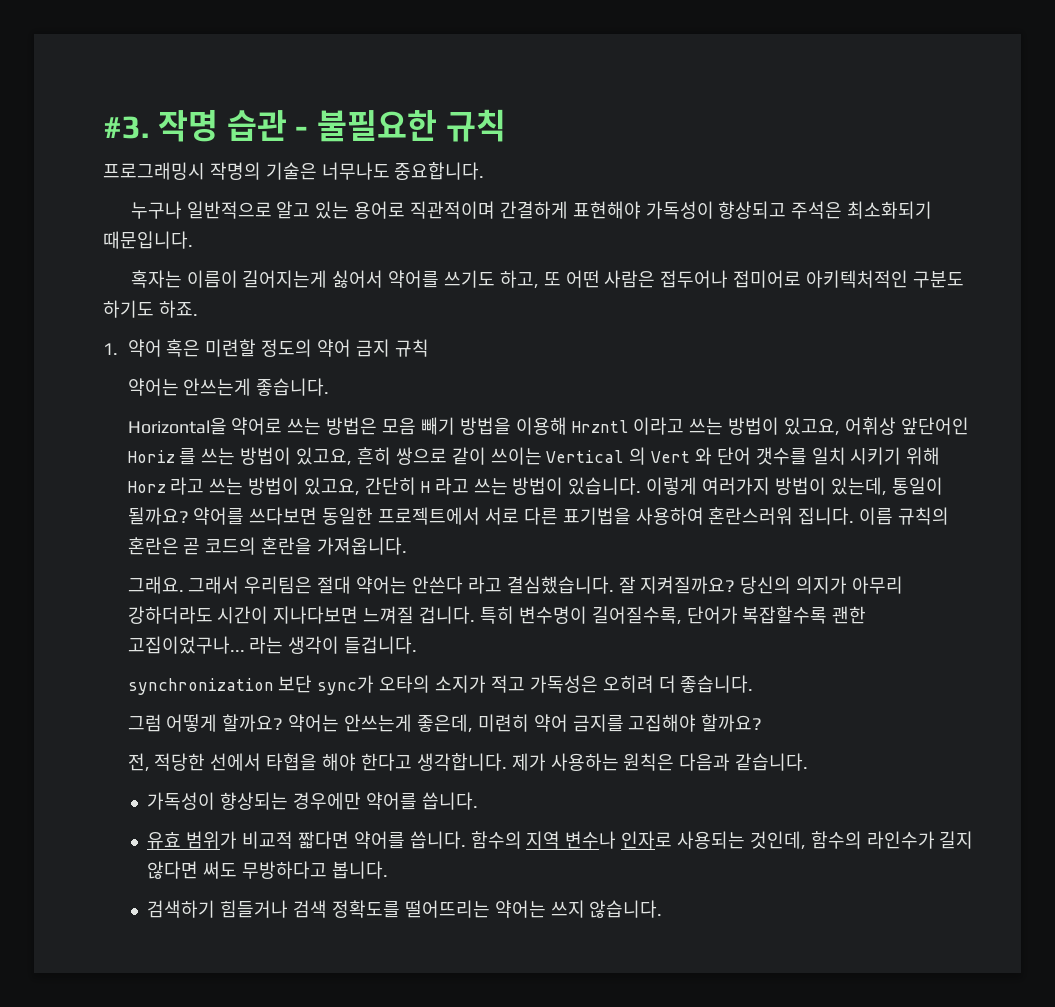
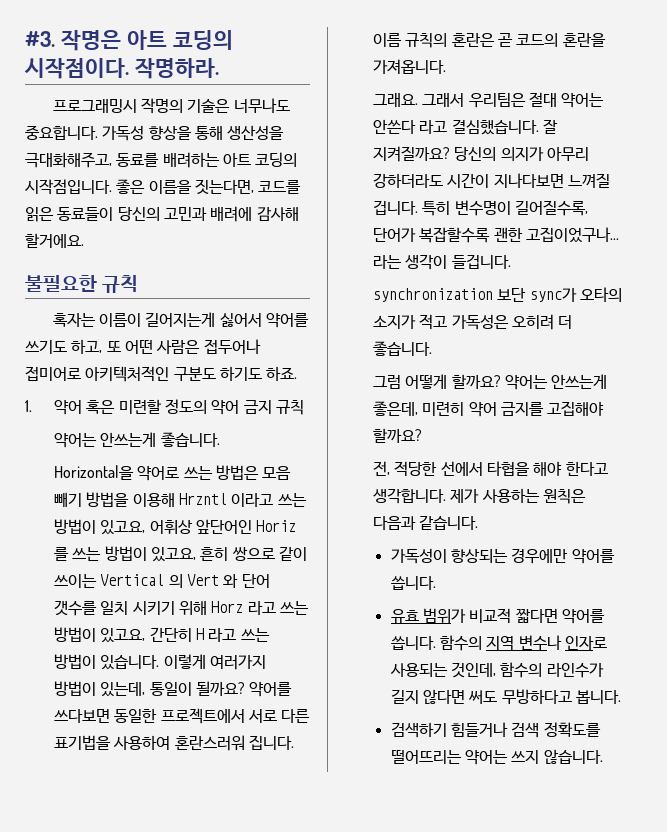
[157,109,506,142] 작명 습관 - 불필요한 규칙 -> [60,30,233,51] [24,58,219,79] 작명은 아트 코딩의 시작점이다. 작명하라.
[130,201,933,219] [103,231,193,249] // 누구나 일반적으로 알고 있는 용어로 직관적이며 간결하게 표현해야 가독성이 향상되고 주석은 최소화되기 때문입니다. -> [102,125,285,141] [25,152,298,168] [25,179,302,195] [25,206,299,222] [25,233,84,248] [25,275,139,293] 가독성 향상을 통해 생산성을 극대화해주고, 동료를 배려하는 아트 코딩의 시작점입니다. 좋은 이름을 짓는다면, 코드를 읽은 동료들이 당신의 고민과 배려에 감사해 할거에요. // 불필요한 규칙

